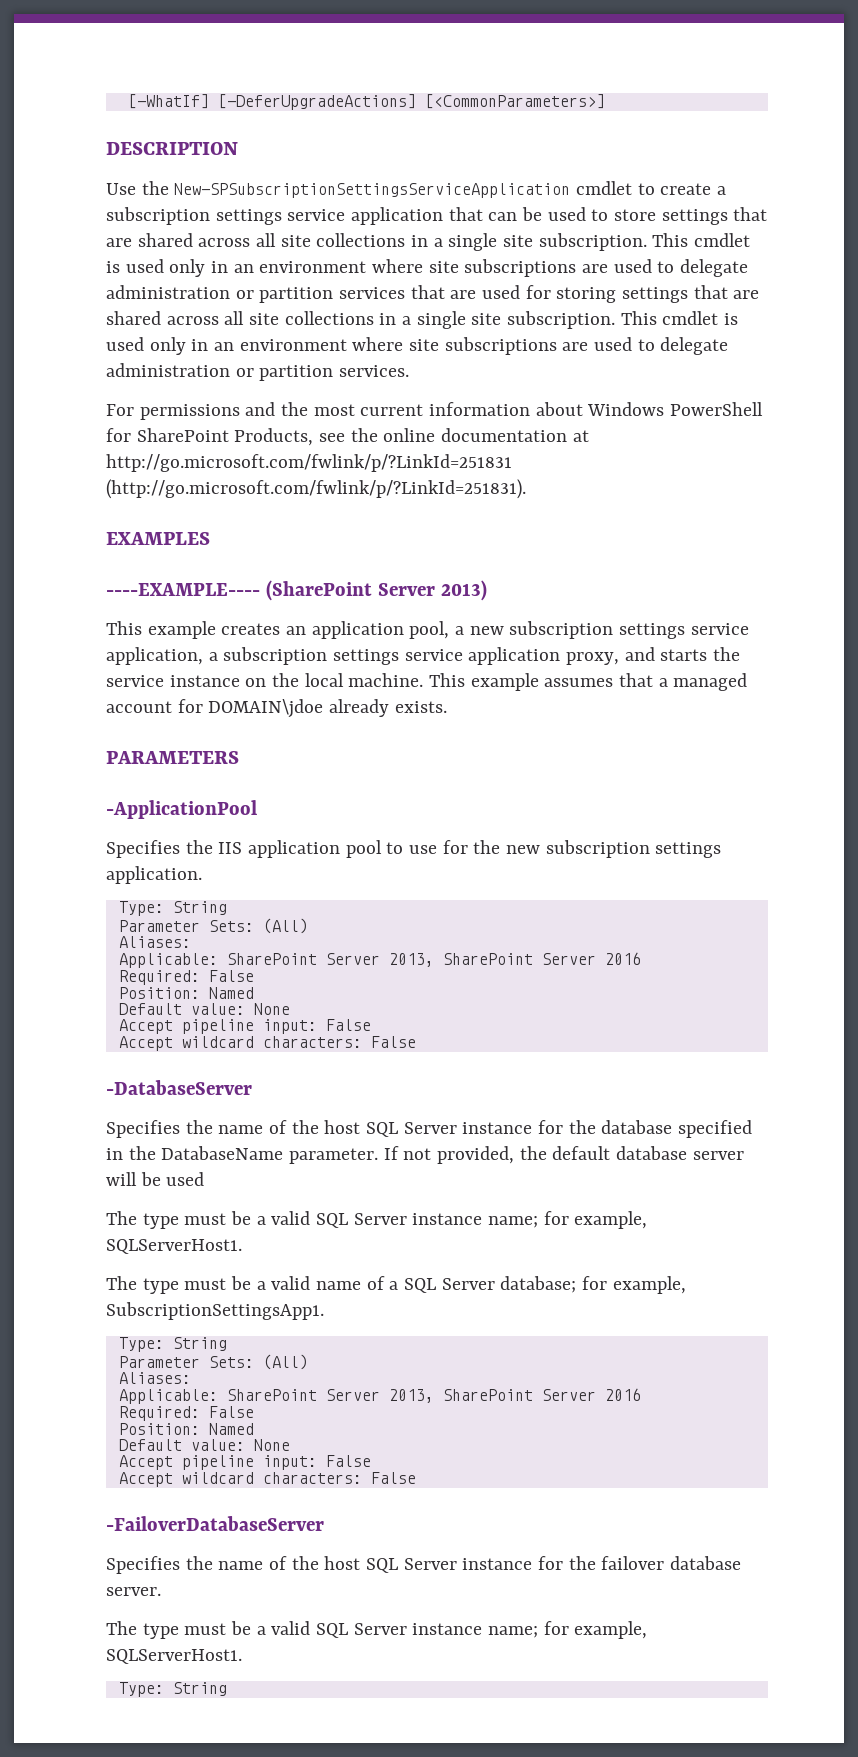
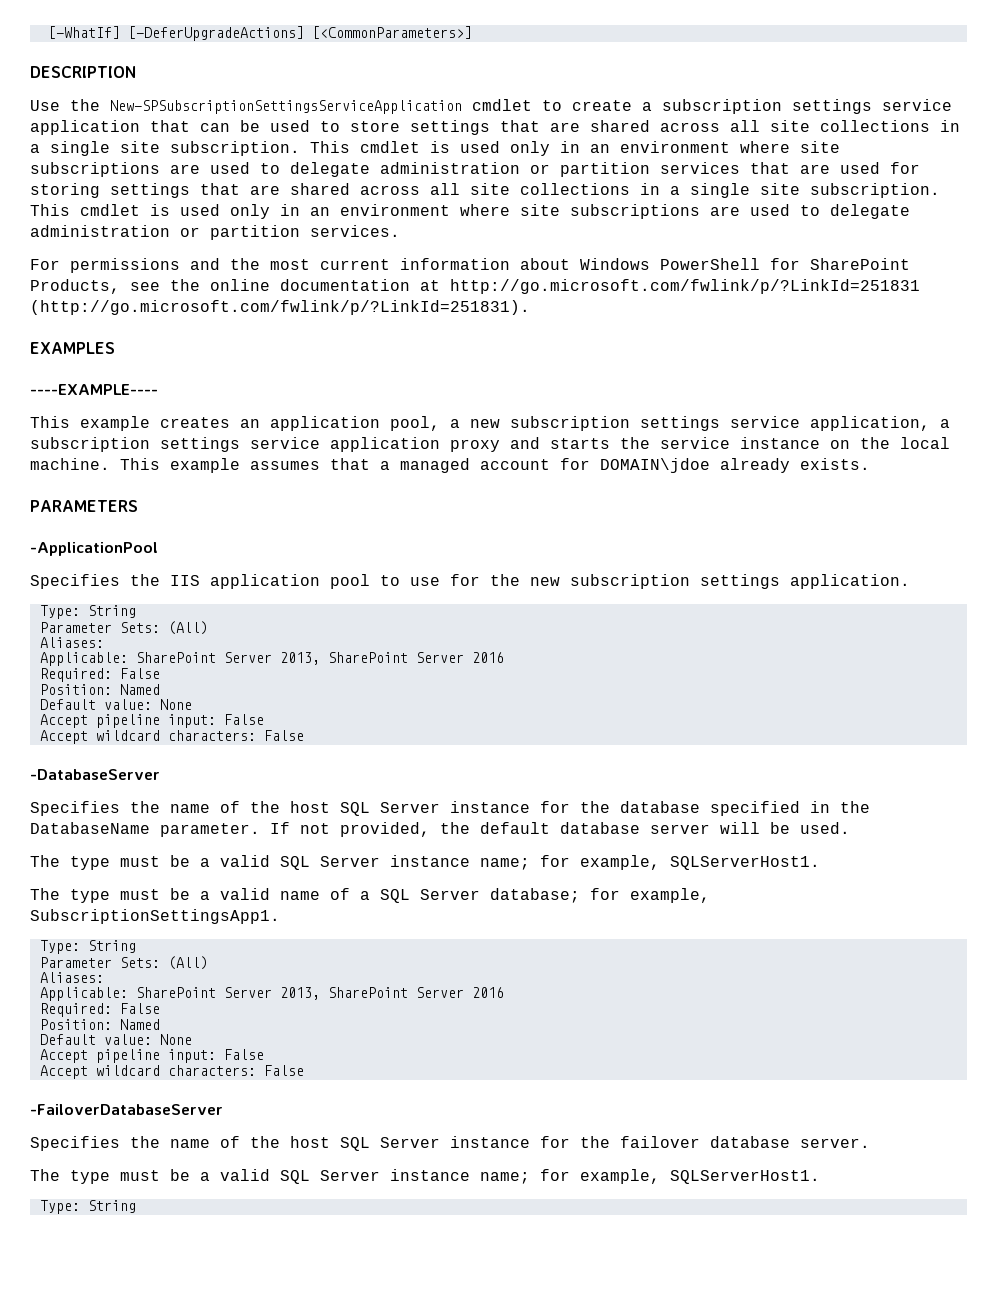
[265,580,487,601] (SharePoint Server 2013) -> (158, 389) none
[566,652,620,665] proxy, -> [450,439,500,452] proxy
[166,1172,205,1186] used -> [800,822,850,834] used.

